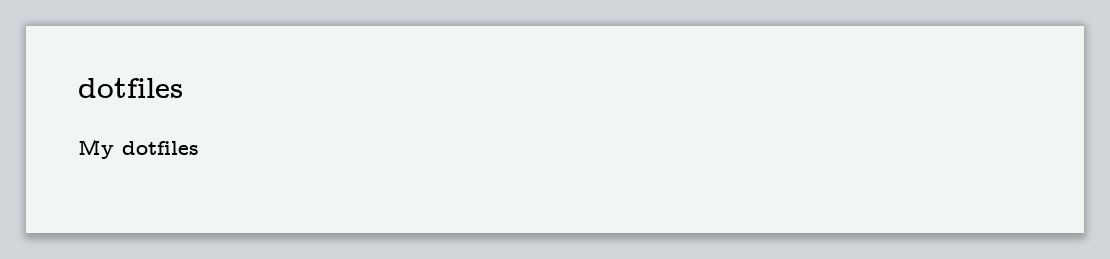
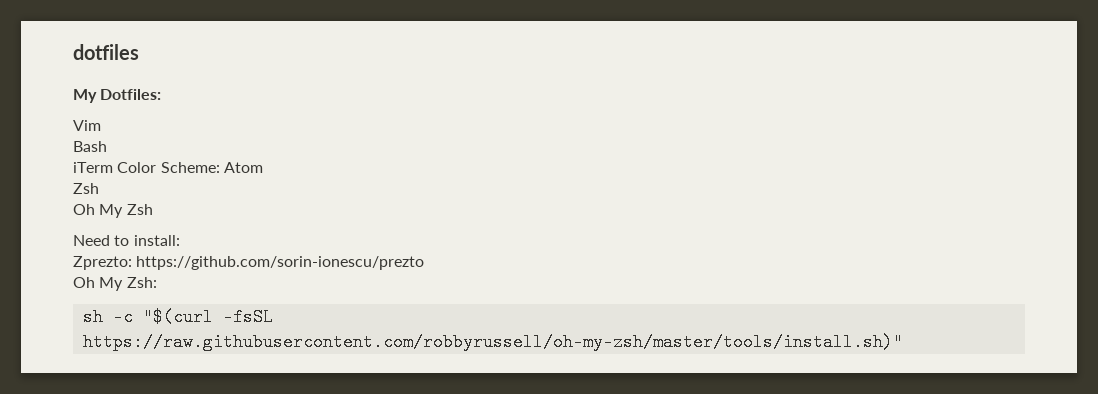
[122,141,199,155] dotfiles -> [100,89,162,100] [73,120,101,131] [73,141,107,152] [73,162,263,173] [73,183,99,194] [73,204,153,218] [73,235,180,246] [73,256,425,270] [73,277,157,291] [82,308,273,326] [82,333,903,351] Dotfiles: // Vim // Bash // iTerm Color Scheme: Atom // Zsh // Oh My Zsh // Need to install: // Zprezto: https://github.com/sorin-ionescu/prezto // Oh My Zsh: // sh -c "$(curl -fsSL https://raw.githubusercontent.com/robbyrussell/oh-my-zsh/master/tools/install.sh)"

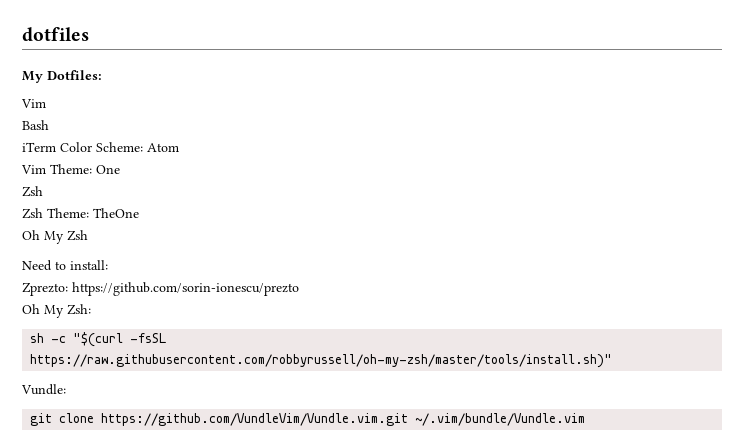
[73,183,99,194] Zsh -> [21,164,120,174] [22,186,43,197] [22,208,139,219] Vim Theme: One // Zsh // Zsh Theme: TheOne
(903, 342) none -> [21,384,66,395] [30,413,586,426] // Vundle: // git clone https://github.com/VundleVim/Vundle.vim.git ~/.vim/bundle/Vundle.vim

